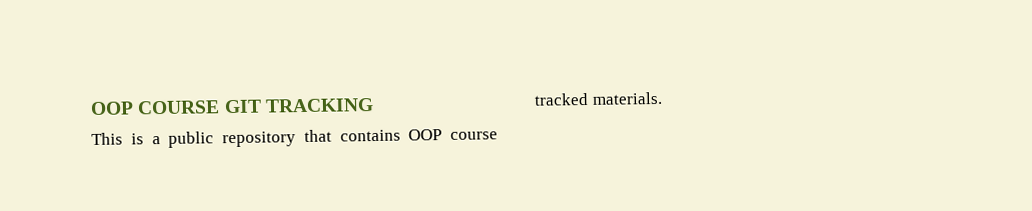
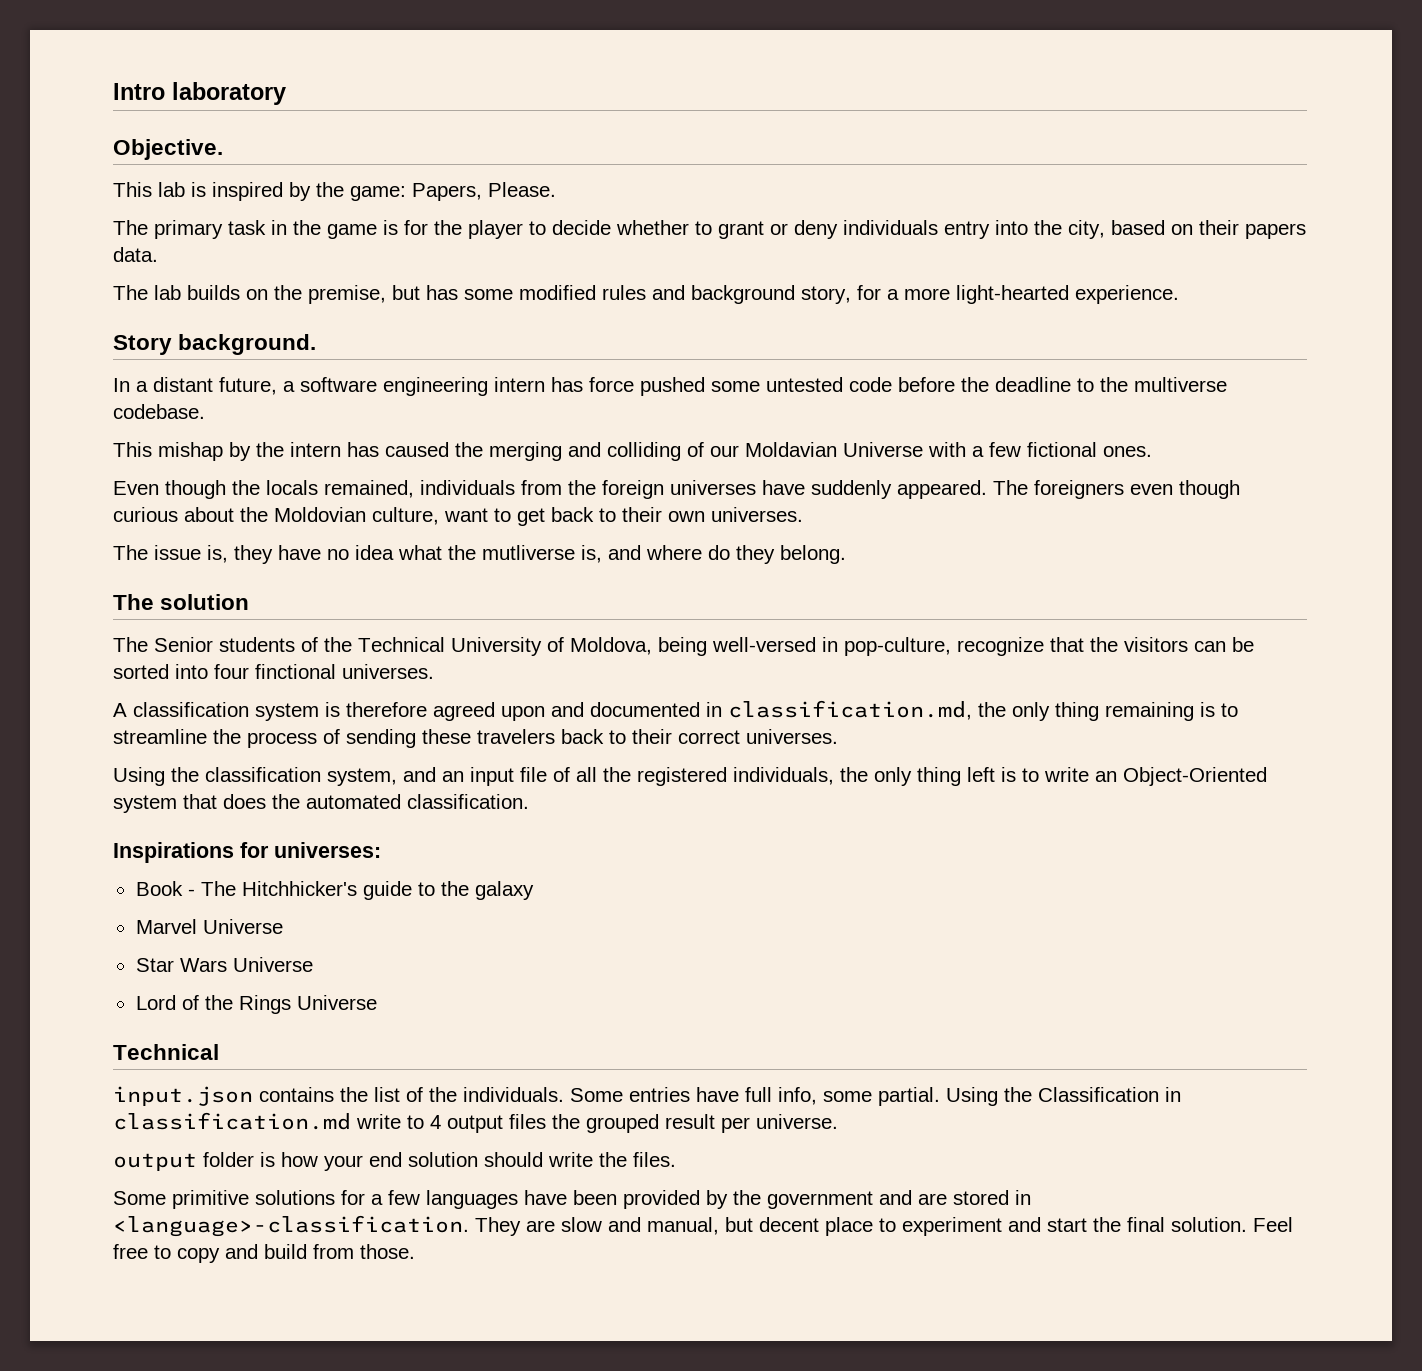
[90,98,374,116] [91,129,498,148] [534,91,662,106] OOP COURSE GIT TRACKING // This is a public repository that contains OOP course tracked materials. -> [113,82,286,105] [113,139,223,160] [113,182,556,201] [113,220,1306,239] [113,247,158,262] [113,285,1179,304] [113,334,317,355] [113,377,1227,396] [113,404,205,419] [113,442,1152,461] [113,480,1240,499] [113,507,803,526] [113,545,846,564] [113,594,250,610] [113,637,1254,656] [113,664,434,679] [113,700,1238,721] [113,729,838,748] [113,767,1267,786] [113,794,529,813] [113,842,381,863] [135,881,534,900] [135,919,283,934] [135,957,313,972] [135,995,377,1014] [113,1044,219,1060] [113,1086,1181,1106] [113,1112,838,1133] [113,1152,676,1171] [113,1190,1031,1209] [113,1215,1293,1237] [113,1244,415,1263] Intro laboratory // Objective. // This lab is inspired by the game: Papers, Please. // The primary task in the game is for the player to decide whether to grant or deny individuals entry into the city, based on their papers data. // The lab builds on the premise, but has some modified rules and background story, for a more light-hearted experience. // Story background. // In a distant future, a software engineering intern has force pushed some untested code before the deadline to the multiverse codebase. // This mishap by the intern has caused the merging and colliding of our Moldavian Universe with a few fictional ones. // Even though the locals remained, individuals from the foreign universes have suddenly appeared. The foreigners even though curious about the Moldovian culture, want to get back to their own universes. // The issue is, they have no idea what the mutliverse is, and where do they belong. // The solution // The Senior students of the Technical University of Moldova, being well-versed in pop-culture, recognize that the visitors can be sorted into four finctional universes. // A classification system is therefore agreed upon and documented in classification.md, the only thing remaining is to streamline the process of sending these travelers back to their correct universes. // Using the classification system, and an input file of all the registered individuals, the only thing left is to write an Object-Oriented system that does the automated classification. // Inspirations for universes: // Book - The Hitchhicker's guide to the galaxy // Marvel Universe // Star Wars Universe // Lord of the Rings Universe // Technical // input.json contains the list of the individuals. Some entries have full info, some partial. Using the Classification in classification.md write to 4 output files the grouped result per universe. // output folder is how your end solution should write the files. // Some primitive solutions for a few languages have been provided by the government and are stored in <language>-classification. They are slow and manual, but decent place to experiment and start the final solution. Feel free to copy and build from those.

